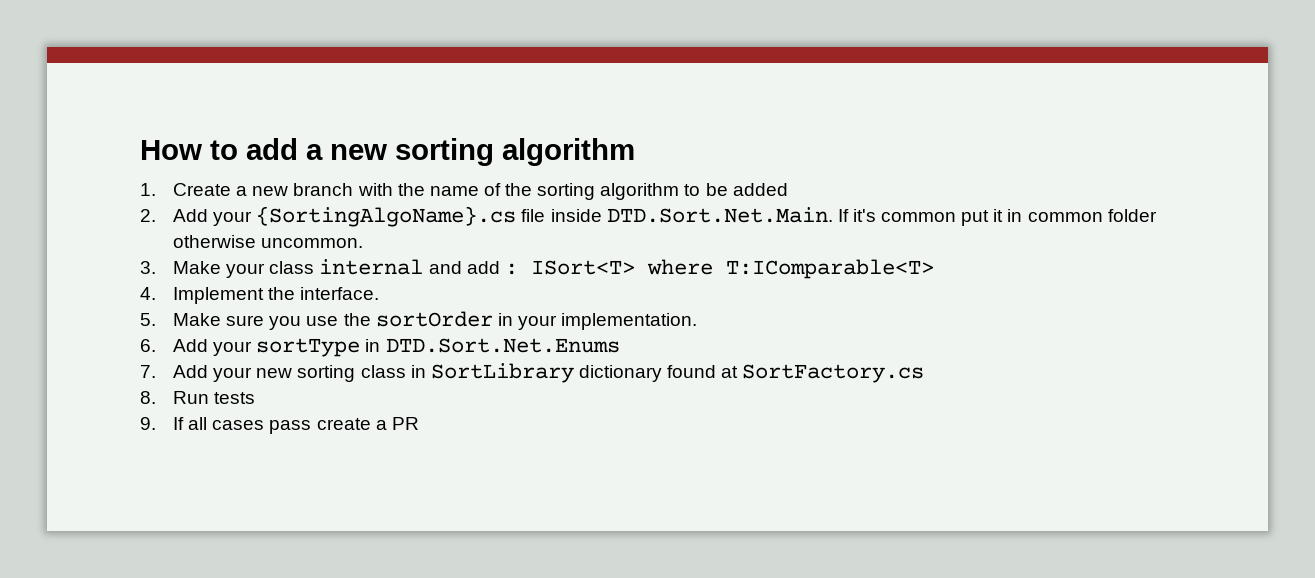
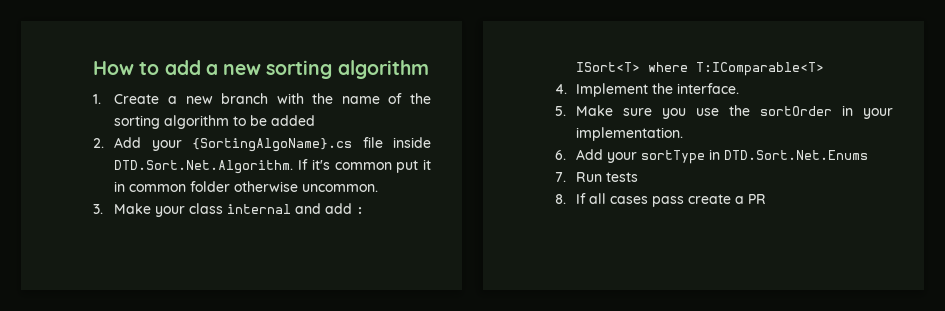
[606,207,833,223] DTD.Sort.Net.Main. -> [114,160,294,174] DTD.Sort.Net.Algorithm.
[172,363,925,383] [140,391,156,404] Add your new sorting class in SortLibrary dictionary found at SortFactory.cs // 8. -> (566, 177) none
[140,417,156,430] 9. -> [555,194,566,204] 8.

